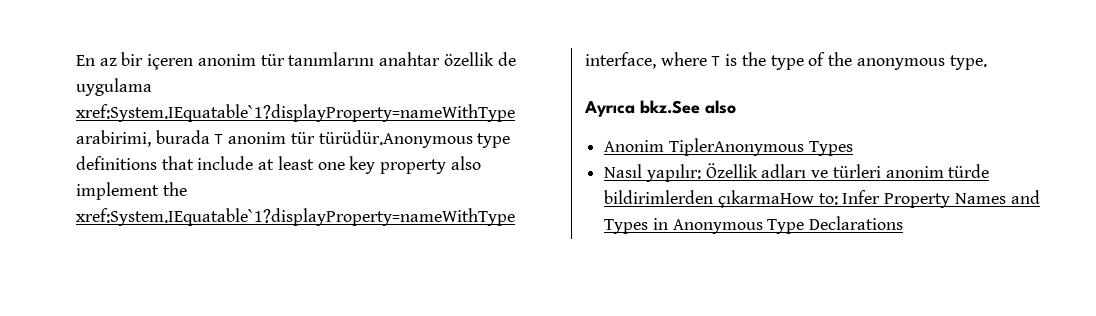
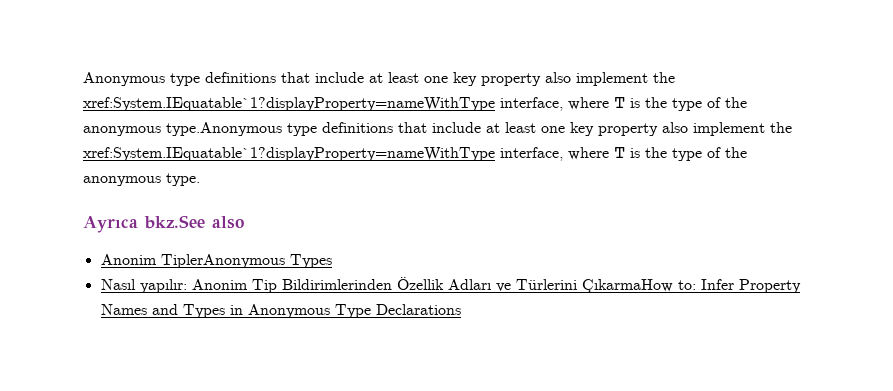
[76,52,516,70] [76,78,152,96] [76,104,515,122] [76,130,473,148] En az bir içeren anonim tür tanımlarını anahtar özellik de uygulama xref:System.IEquatable`1?displayProperty=nameWithType arabirimi, burada T anonim tür türüdür.Anonymous -> [83,72,675,86] [83,97,747,111] [83,122,282,136] Anonymous type definitions that include at least one key property also implement the xref:System.IEquatable`1?displayProperty=nameWithType interface, where T is the type of the anonymous type.Anonymous
[705,163,990,178] [604,190,814,208] Özellik adları ve türleri anonim türde bildirimlerden çıkarmaHow -> [191,277,673,293] Anonim Tip Bildirimlerinden Özellik Adları ve Türlerini ÇıkarmaHow

